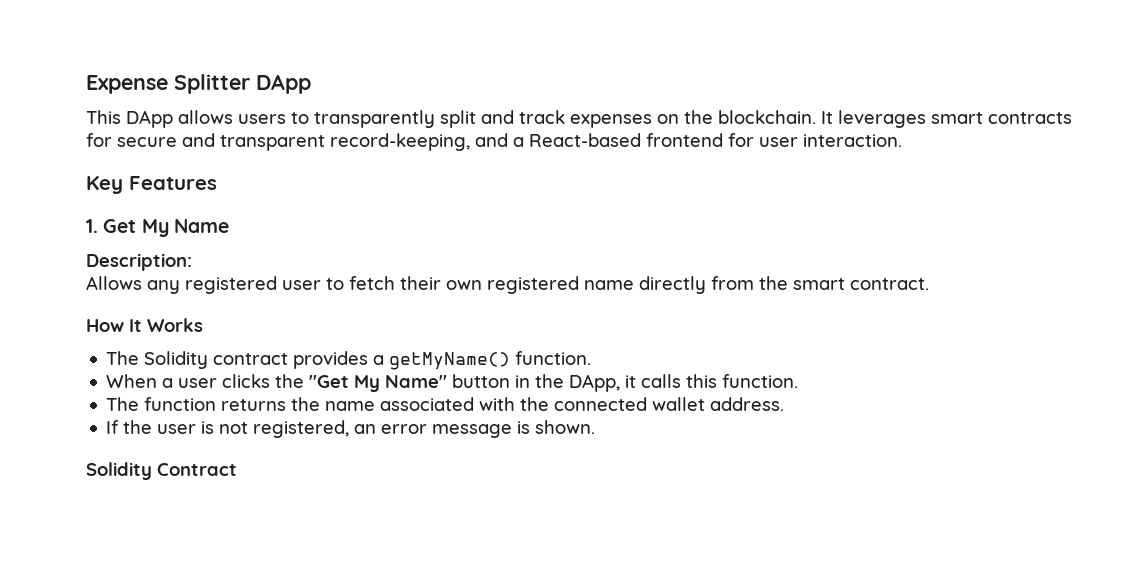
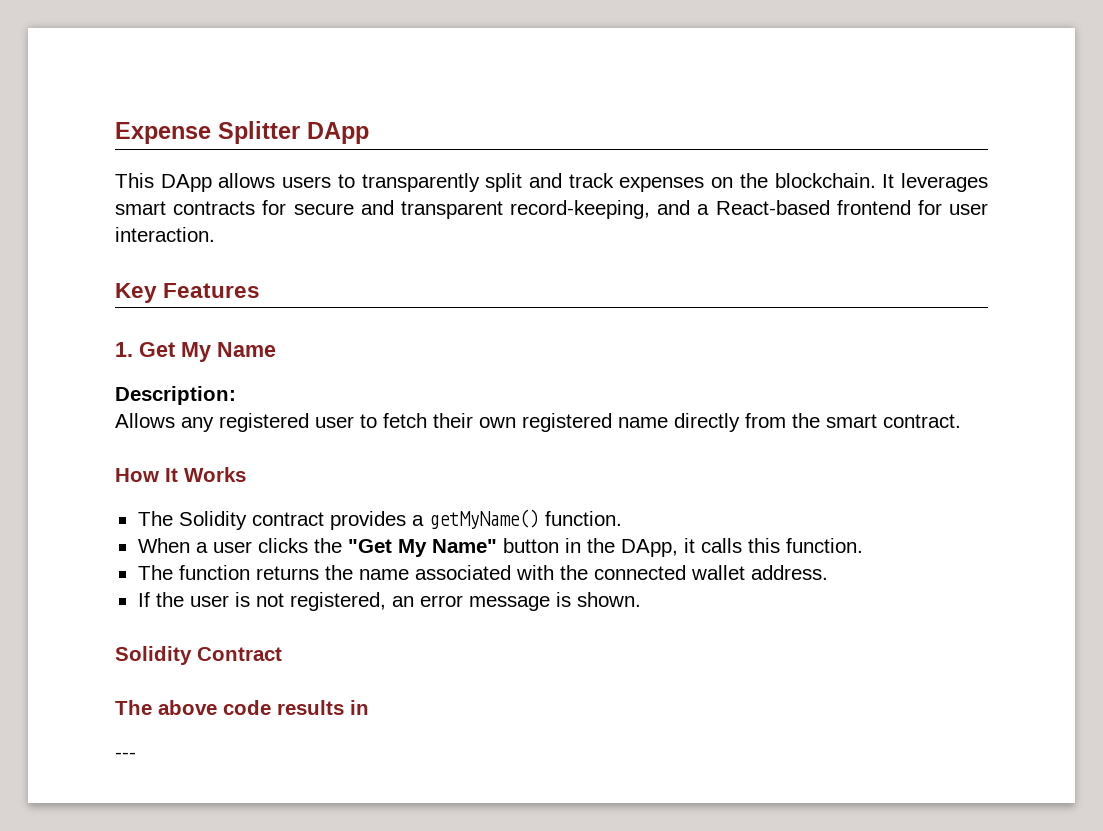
(237, 469) none -> [115,700,369,715] [115,752,136,759] // The above code results in // ---

